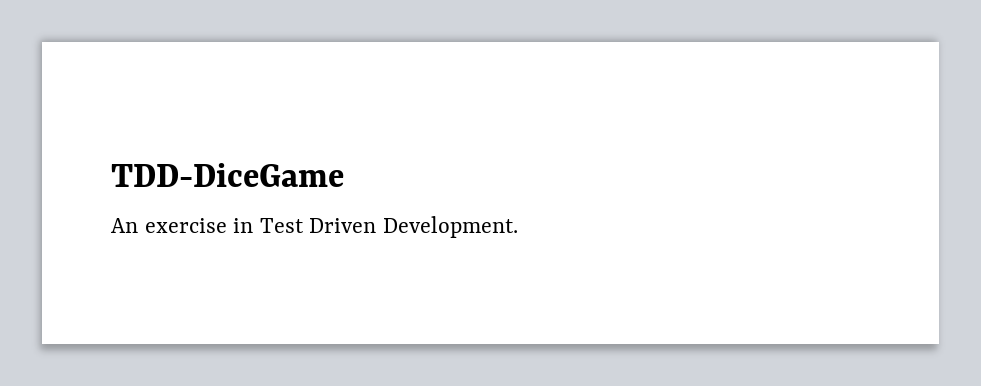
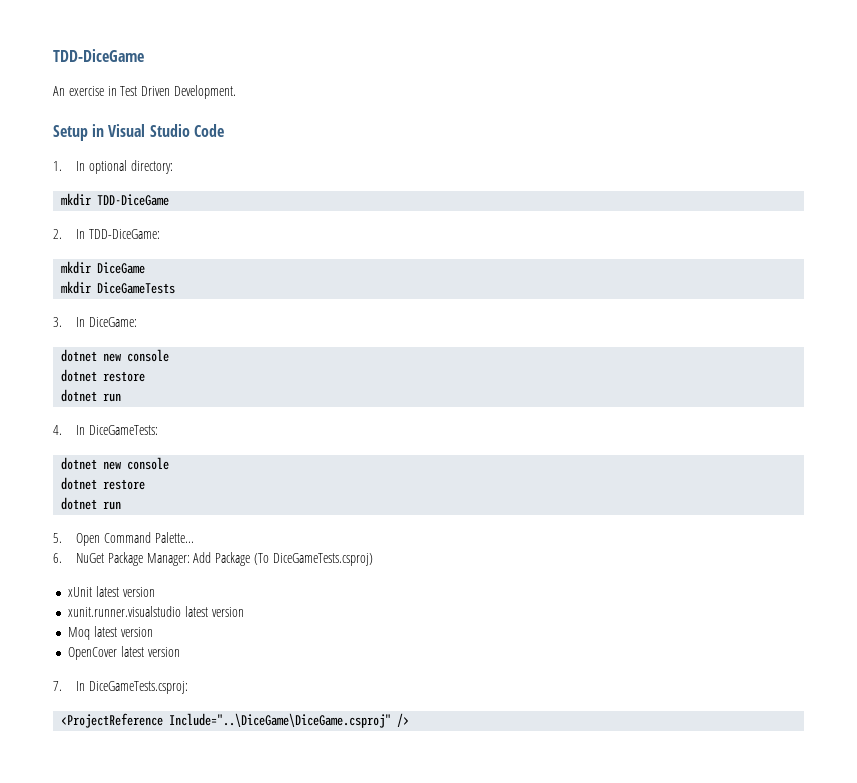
(519, 227) none -> [53,124,224,141] [53,160,173,174] [61,193,170,206] [53,229,160,239] [61,261,146,274] [61,281,176,294] [53,317,137,327] [61,349,170,362] [61,369,146,382] [61,389,122,402] [53,425,158,435] [61,457,170,470] [61,477,146,490] [61,497,122,510] [53,532,194,546] [53,552,373,566] [68,586,155,597] [68,606,244,617] [68,626,153,640] [68,646,180,660] [53,681,188,694] [61,713,410,728] // Setup in Visual Studio Code // 1. In optional directory: // mkdir TDD-DiceGame // 2. In TDD-DiceGame: // mkdir DiceGame // mkdir DiceGameTests // 3. In DiceGame: // dotnet new console // dotnet restore // dotnet run // 4. In DiceGameTests: // dotnet new console // dotnet restore // dotnet run // 5. Open Command Palette... // 6. NuGet Package Manager: Add Package (To DiceGameTests.csproj) // xUnit latest version // xunit.runner.visualstudio latest version // Moq latest version // OpenCover latest version // 7. In DiceGameTests.csproj: // <ProjectReference Include="..\DiceGame\DiceGame.csproj" />

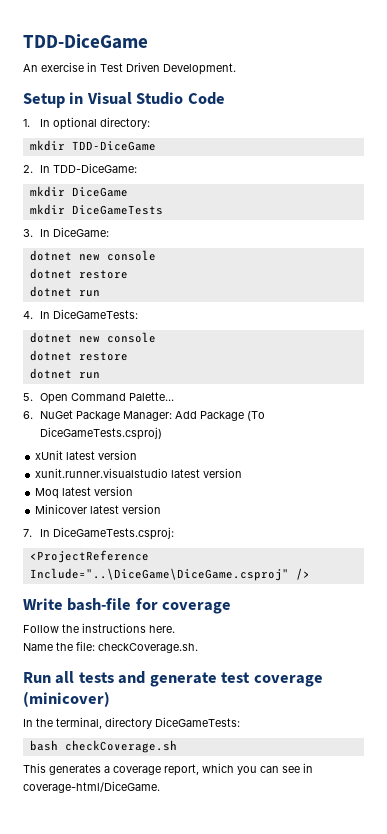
[68,647,118,660] OpenCover -> [35,504,88,514] Minicover
(410, 720) none -> [23,598,232,614] [23,623,175,633] [23,641,198,653] [23,671,323,687] [23,691,110,707] [23,717,240,729] [29,740,177,753] [23,763,313,776] [23,781,160,793] // Write bash-file for coverage // Follow the instructions here. // Name the file: checkCoverage.sh. // Run all tests and generate test coverage (minicover) // In the terminal, directory DiceGameTests: // bash checkCoverage.sh // This generates a coverage report, which you can see in coverage-html/DiceGame.

